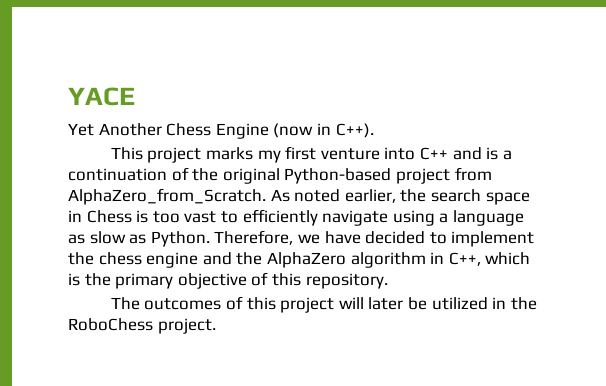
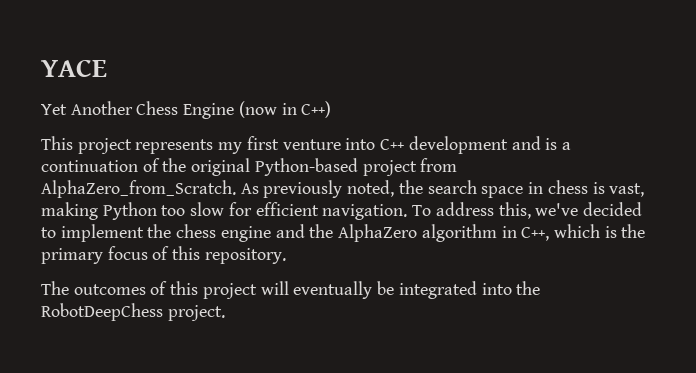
[335,123,374,138] C++). -> [301,101,332,118] C++)
[206,147,254,160] marks -> [135,139,214,154] represents
(448, 153) none -> [408,136,508,154] development
[294,189,396,203] noted earlier, -> [263,180,395,198] previously noted,
[86,209,524,226] [68,230,361,247] Chess is too vast to efficiently navigate using a language as slow as Python. Therefore, we have -> [547,180,645,197] [41,202,579,220] chess is vast, making Python too slow for efficient navigation. To address this, we've
[177,273,247,289] objective -> [107,246,148,260] focus
[368,297,537,310] [68,318,153,331] later be utilized in the RoboChess -> [293,281,541,299] [41,303,163,321] eventually be integrated into the RobotDeepChess

